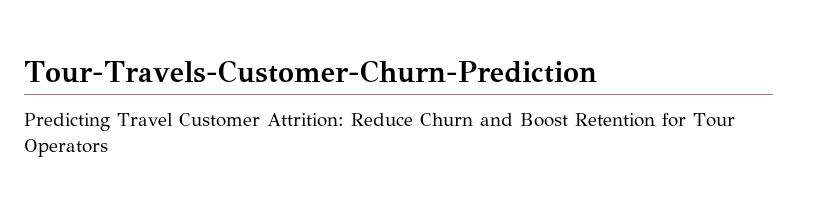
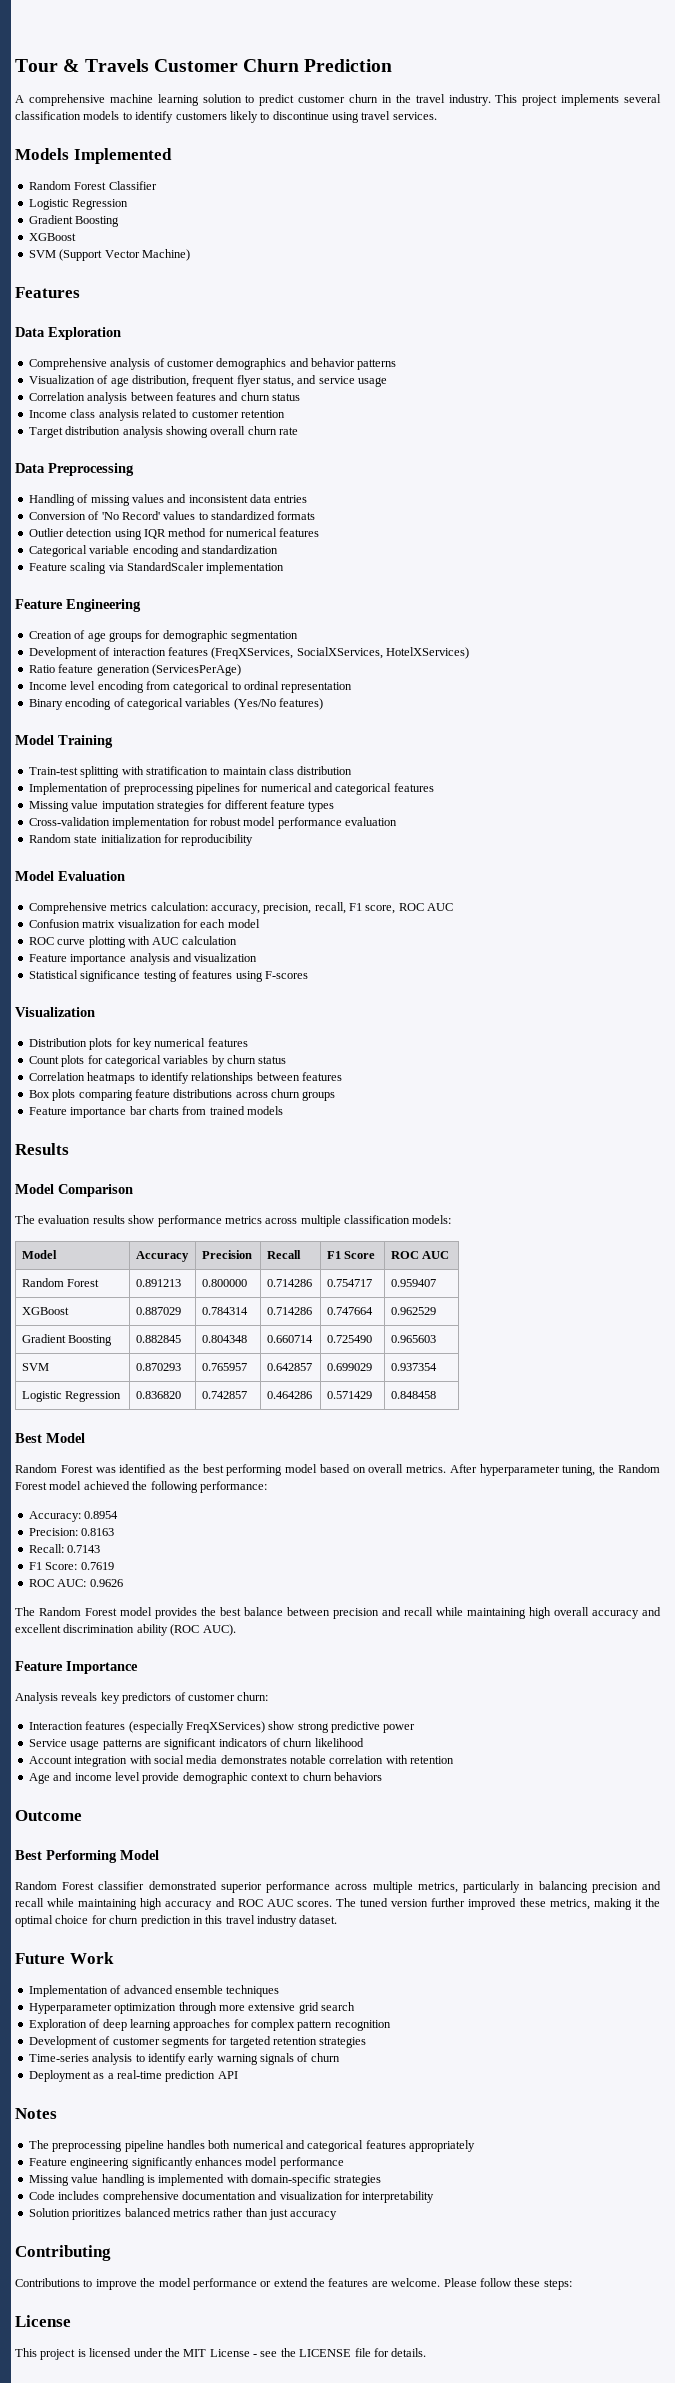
[24,60,597,83] [24,113,735,131] [24,139,108,157] Tour-Travels-Customer-Churn-Prediction // Predicting Travel Customer Attrition: Reduce Churn and Boost Retention for Tour Operators -> [15,59,393,72] [15,94,661,106] [15,111,437,123] [15,148,172,164] [28,181,157,190] [28,199,129,210] [28,215,120,227] [28,233,76,241] [28,249,190,261] [15,287,80,298] [15,327,121,340] [28,358,397,370] [28,375,388,387] [28,392,300,404] [28,409,285,421] [28,426,298,438] [15,463,134,476] [28,494,308,506] [28,511,316,520] [28,528,320,540] [28,545,279,557] [28,562,285,574] [15,599,141,612] [28,630,298,642] [28,647,469,659] [28,664,241,676] [28,681,353,693] [28,698,323,710] [15,735,113,748] [28,766,353,778] [28,783,434,795] [28,800,335,812] [28,817,397,829] [28,834,254,846] [15,871,125,881] [28,902,454,914] [28,919,260,928] [28,936,237,948] [28,953,258,965] [28,970,308,982] [15,1007,95,1017] [28,1038,248,1050] [28,1055,287,1067] [28,1072,342,1084] [28,1089,336,1101] [28,1106,283,1118] [15,1143,69,1155] [15,1184,133,1197] [15,1215,452,1227] [21,1250,57,1259] [135,1251,189,1262] [201,1250,252,1259] [266,1250,301,1259] [326,1251,376,1259] [390,1251,450,1259] [21,1278,100,1287] [135,1279,181,1287] [201,1279,247,1287] [266,1279,312,1287] [326,1279,372,1287] [390,1279,436,1287] [21,1307,69,1315] [135,1307,181,1315] [201,1307,248,1315] [266,1307,312,1315] [326,1307,373,1315] [390,1307,436,1315] [21,1334,113,1346] [135,1335,181,1343] [201,1335,247,1343] [266,1335,313,1343] [326,1335,372,1343] [390,1335,436,1343] [21,1363,49,1371] [135,1363,181,1371] [201,1363,247,1371] [266,1363,312,1371] [326,1363,372,1371] [390,1363,437,1371] [21,1391,122,1402] [135,1391,181,1399] [201,1391,247,1399] [266,1391,312,1399] [326,1391,372,1399] [390,1391,436,1399] [15,1433,85,1443] [15,1464,660,1476] [15,1481,267,1493] [28,1511,119,1522] [28,1528,115,1536] [28,1544,101,1553] [28,1562,114,1570] [28,1579,123,1587] [15,1607,661,1619] [15,1624,236,1636] [15,1661,138,1674] [15,1692,269,1704] [28,1721,416,1733] [28,1738,364,1750] [28,1755,455,1767] [28,1772,383,1784] [15,1810,82,1821] [15,1850,159,1863] [15,1881,662,1893] [15,1898,660,1910] [15,1915,338,1927] [15,1952,114,1964] [28,1985,280,1997] [28,2002,355,2014] [28,2019,391,2031] [28,2036,367,2048] [28,2053,340,2065] [28,2070,238,2082] [15,2108,57,2119] [28,2140,476,2152] [28,2157,344,2169] [28,2174,382,2186] [28,2191,435,2203] [28,2208,338,2220] [15,2245,111,2261] [15,2278,572,2290] [15,2315,71,2327] [15,2348,427,2360] Tour & Travels Customer Churn Prediction // A comprehensive machine learning solution to predict customer churn in the travel industry. This project implements several classification models to identify customers likely to discontinue using travel services. // Models Implemented // Random Forest Classifier // Logistic Regression // Gradient Boosting // XGBoost // SVM (Support Vector Machine) // Features // Data Exploration // Comprehensive analysis of customer demographics and behavior patterns // Visualization of age distribution, frequent flyer status, and service usage // Correlation analysis between features and churn status // Income class analysis related to customer retention // Target distribution analysis showing overall churn rate // Data Preprocessing // Handling of missing values and inconsistent data entries // Conversion of 'No Record' values to standardized formats // Outlier detection using IQR method for numerical features // Categorical variable encoding and standardization // Feature scaling via StandardScaler implementation // Feature Engineering // Creation of age groups for demographic segmentation // Development of interaction features (FreqXServices, SocialXServices, HotelXServices) // Ratio feature generation (ServicesPerAge) // Income level encoding from categorical to ordinal representation // Binary encoding of categorical variables (Yes/No features) // Model Training // Train-test splitting with stratification to maintain class distribution // Implementation of preprocessing pipelines for numerical and categorical features // Missing value imputation strategies for different feature types // Cross-validation implementation for robust model performance evaluation // Random state initialization for reproducibility // Model Evaluation // Comprehensive metrics calculation: accuracy, precision, recall, F1 score, ROC AUC // Confusion matrix visualization for each model // ROC curve plotting with AUC calculation // Feature importance analysis and visualization // Statistical significance testing of features using F-scores // Visualization // Distribution plots for key numerical features // Count plots for categorical variables by churn status // Correlation heatmaps to identify relationships between features // Box plots comparing feature distributions across churn groups // Feature importance bar charts from trained models // Results // Model Comparison // The evaluation results show performance metrics across multiple classification models: // Model | Accuracy | Precision | Recall | F1 Score | ROC AUC // Random Forest | 0.891213 | 0.800000 | 0.714286 | 0.754717 | 0.959407 // XGBoost | 0.887029 | 0.784314 | 0.714286 | 0.747664 | 0.962529 // Gradient Boosting | 0.882845 | 0.804348 | 0.660714 | 0.725490 | 0.965603 // SVM | 0.870293 | 0.765957 | 0.642857 | 0.699029 | 0.937354 // Logistic Regression | 0.836820 | 0.742857 | 0.464286 | 0.571429 | 0.848458 // Best Model // Random Forest was identified as the best performing model based on overall metrics. After hyperparameter tuning, the Random Forest model achieved the following performance: // Accuracy: 0.8954 // Precision: 0.8163 // Recall: 0.7143 // F1 Score: 0.7619 // ROC AUC: 0.9626 // The Random Forest model provides the best balance between precision and recall while maintaining high overall accuracy and excellent discrimination ability (ROC AUC). // Feature Importance // Analysis reveals key predictors of customer churn: // Interaction features (especially FreqXServices) show strong predictive power // Service usage patterns are significant indicators of churn likelihood // Account integration with social media demonstrates notable correlation with retention // Age and income level provide demographic context to churn behaviors // Outcome // Best Performing Model // Random Forest classifier demonstrated superior performance across multiple metrics, particularly in balancing precision and recall while maintaining high accuracy and ROC AUC scores. The tuned version further improved these metrics, making it the optimal choice for churn prediction in this travel industry dataset. // Future Work // Implementation of advanced ensemble techniques // Hyperparameter optimization through more extensive grid search // Exploration of deep learning approaches for complex pattern recognition // Development of customer segments for targeted retention strategies // Time-series analysis to identify early warning signals of churn // Deployment as a real-time prediction API // Notes // The preprocessing pipeline handles both numerical and categorical features appropriately // Feature engineering significantly enhances model performance // Missing value handling is implemented with domain-specific strategies // Code includes comprehensive documentation and visualization for interpretability // Solution prioritizes balanced metrics rather than just accuracy // Contributing // Contributions to improve the model performance or extend the features are welcome. Please follow these steps: // License // This project is licensed under the MIT License - see the LICENSE file for details.

